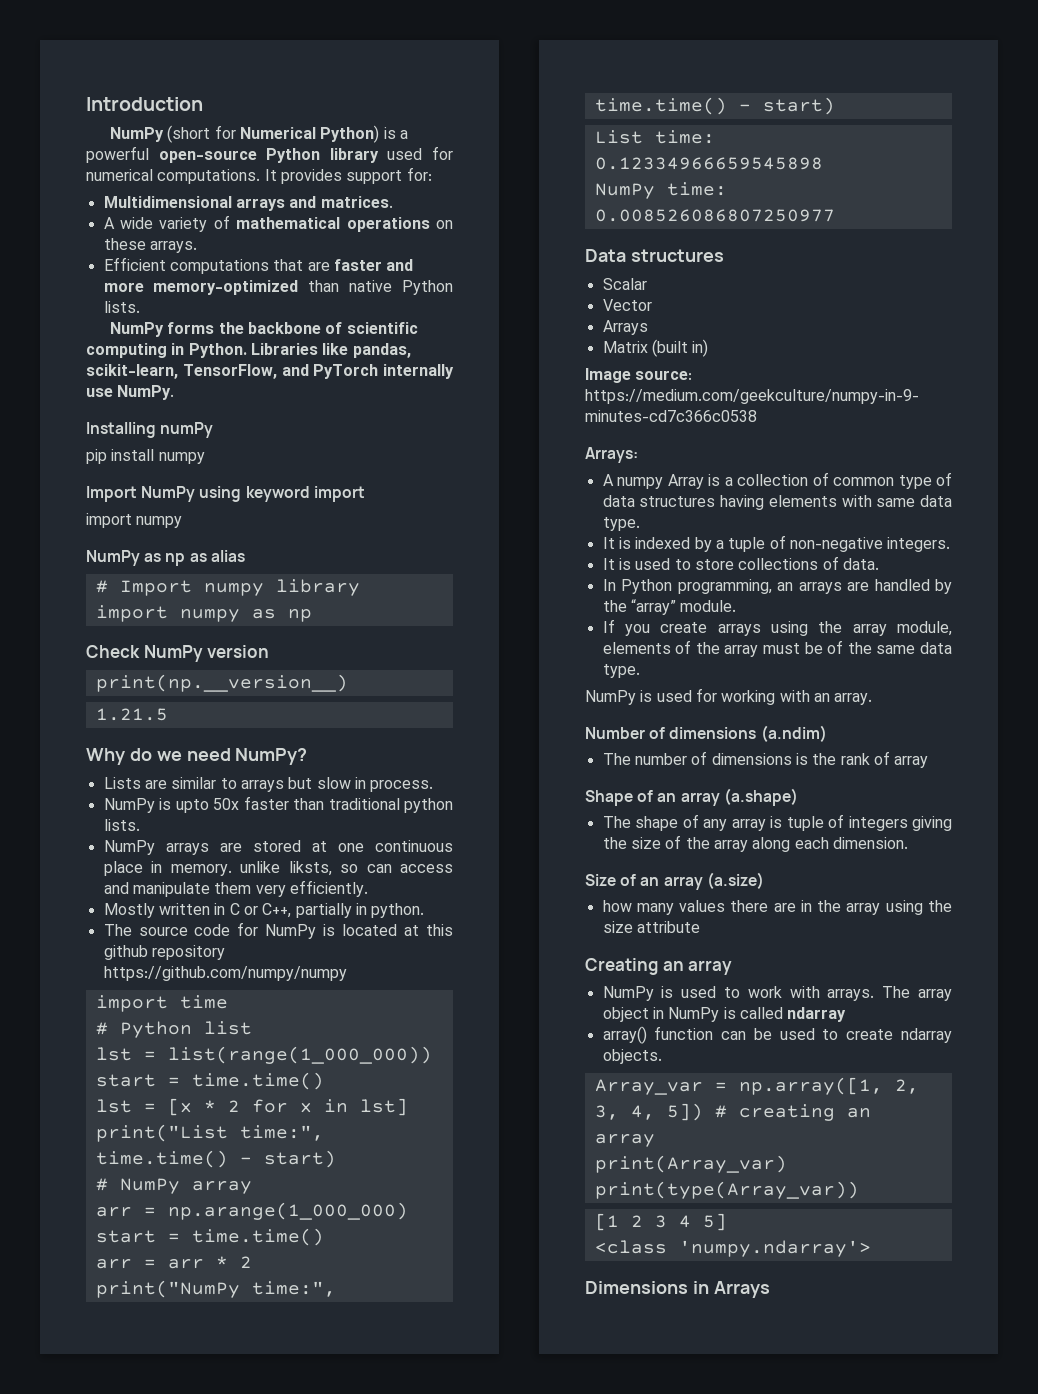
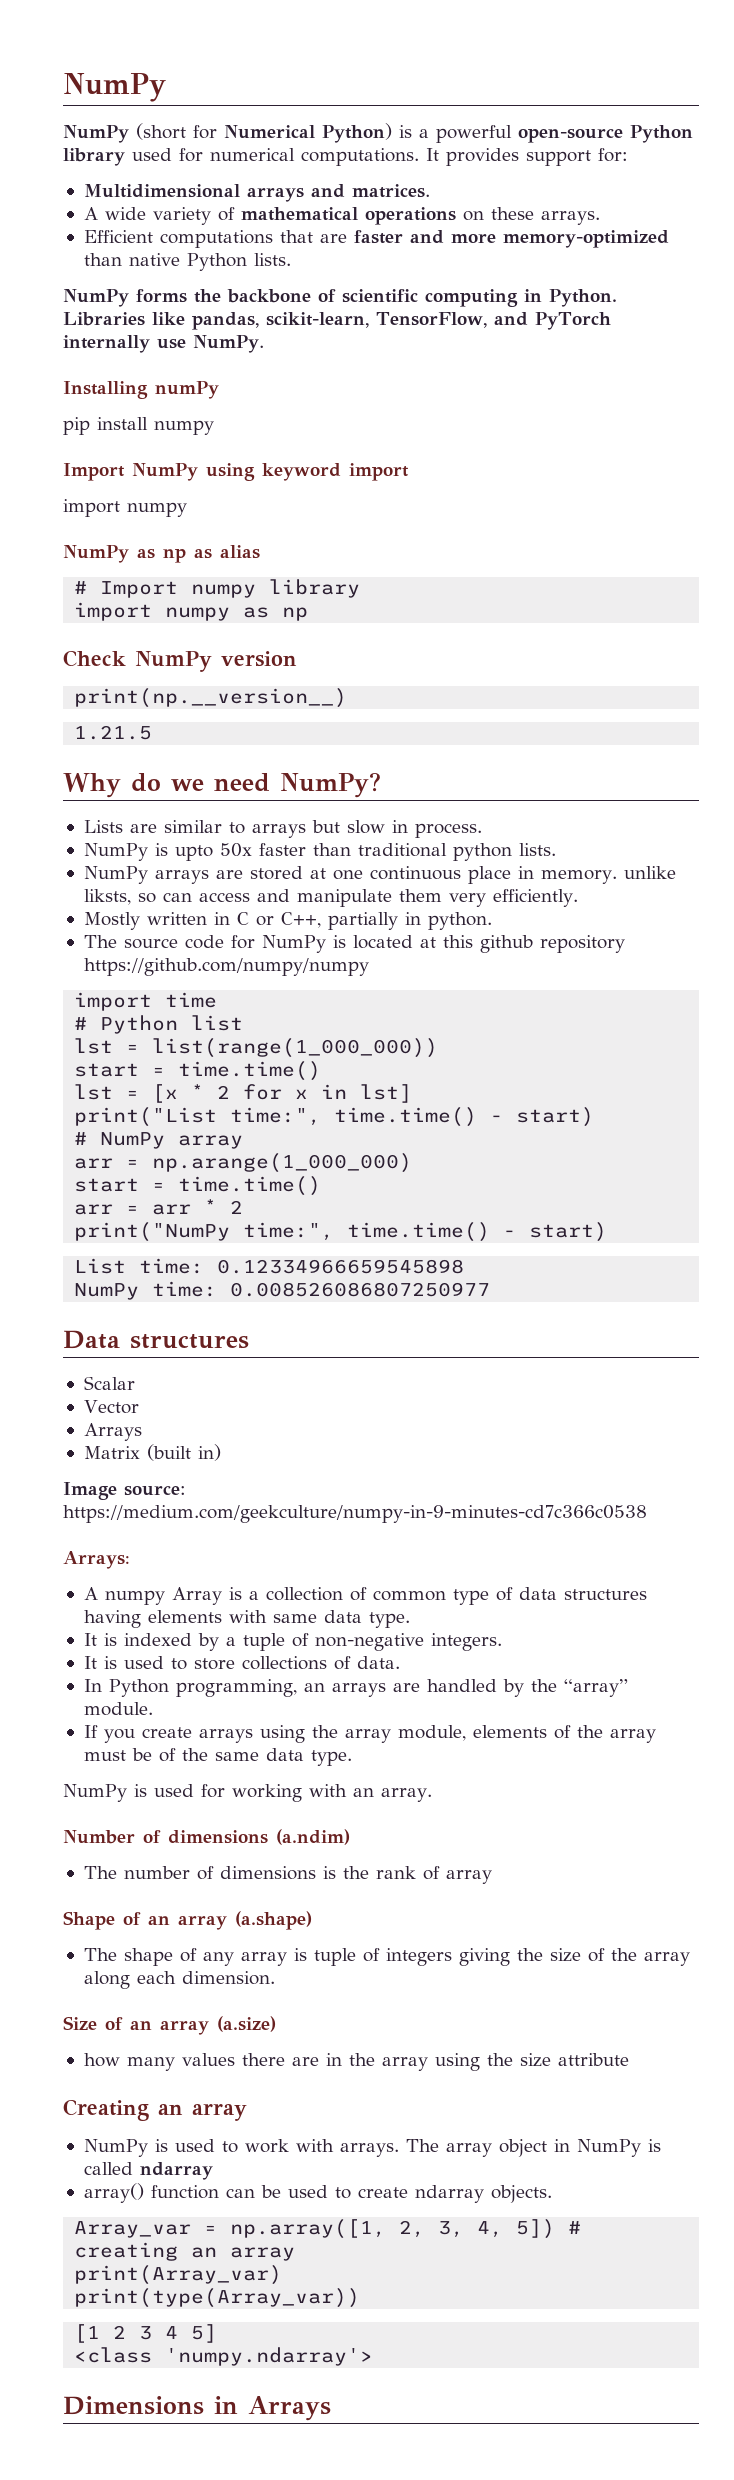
[86,97,203,111] Introduction -> [63,73,166,102] NumPy

